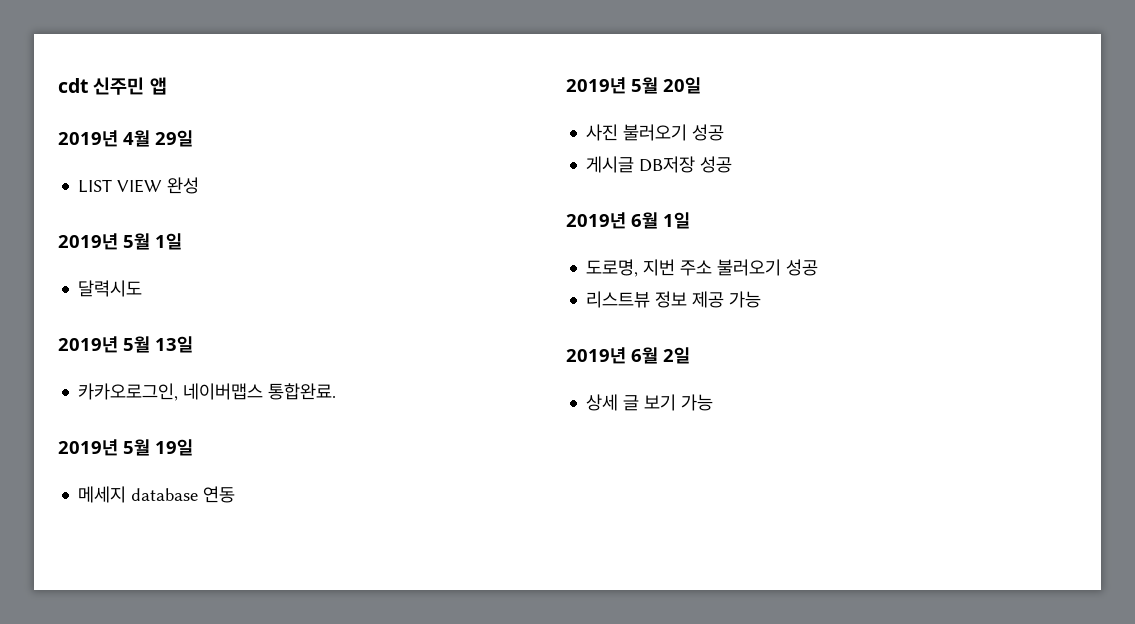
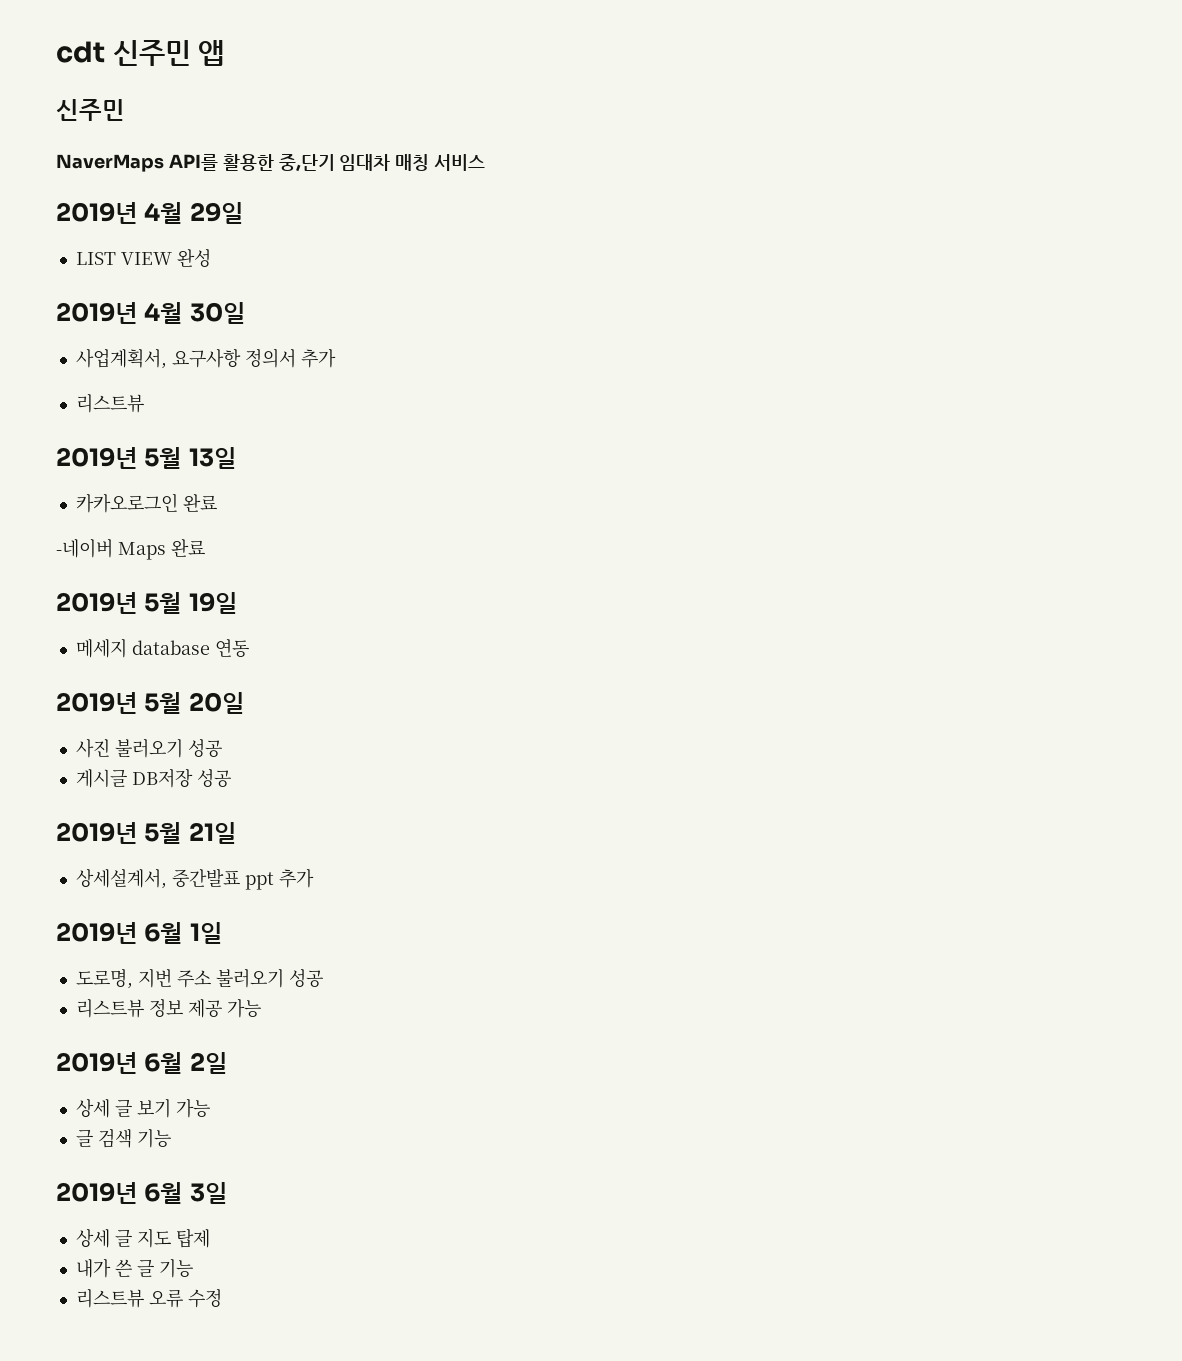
(167, 86) none -> [56,99,125,121] [56,154,486,172] // 신주민 // NaverMaps API를 활용한 중,단기 임대차 매칭 서비스
[123,233,182,250] [78,280,143,297] [58,336,193,353] [78,383,337,401] 5월 1일 // 달력시도 // 2019년 5월 13일 // 카카오로그인, 네이버맵스 통합완료. -> [144,302,246,324] [75,348,336,369] [75,394,144,413] [56,447,237,469] [75,493,217,513] [56,539,205,560] 4월 30일 // 사업계획서, 요구사항 정의서 추가 // 리스트뷰 // 2019년 5월 13일 // 카카오로그인 완료 // -네이버 Maps 완료
(733, 164) none -> [56,822,237,844] [75,869,314,890] // 2019년 5월 21일 // 상세설계서, 중간발표 ppt 추가
(714, 402) none -> [75,1129,171,1148] [56,1182,228,1204] [75,1228,210,1248] [75,1259,193,1278] [75,1289,222,1308] // 글 검색 기능 // 2019년 6월 3일 // 상세 글 지도 탑제 // 내가 쓴 글 기능 // 리스트뷰 오류 수정

